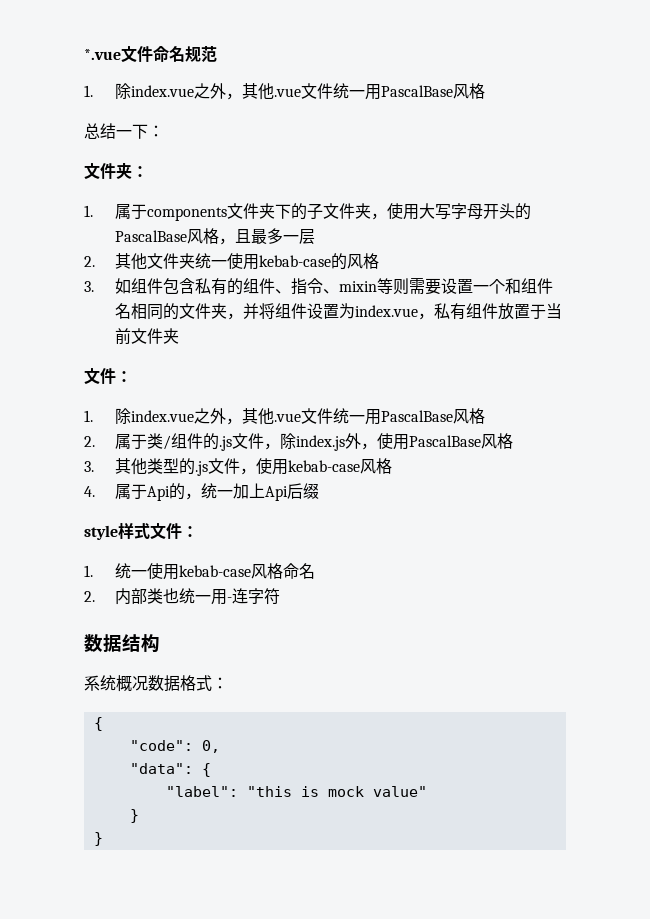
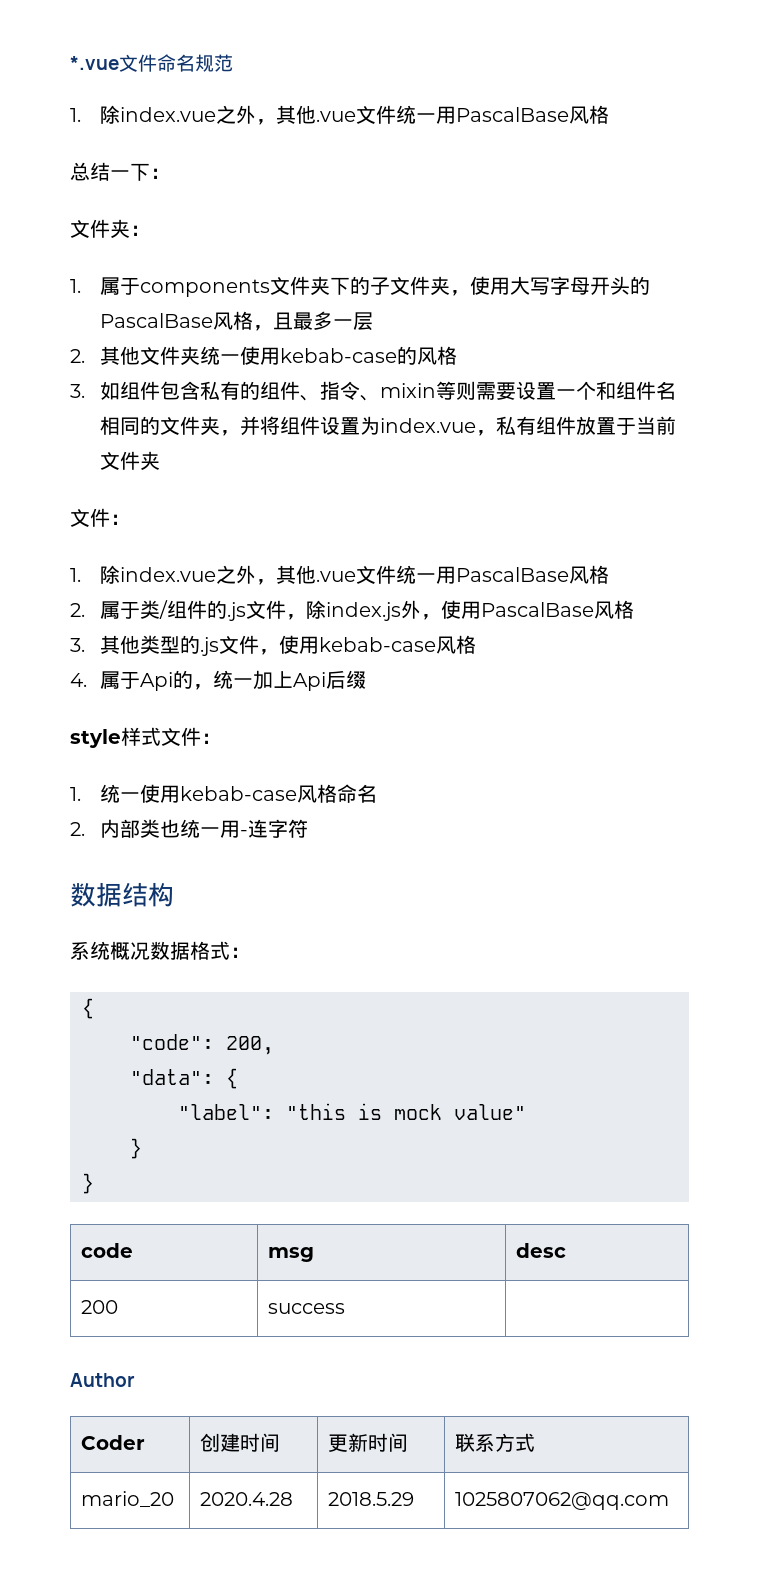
[201,740,220,753] 0, -> [226,1036,274,1055] 200,
(103, 839) none -> [81,1243,134,1258] [268,1247,315,1262] [516,1243,567,1258] [81,1300,119,1314] [268,1303,346,1314] [70,1373,135,1387] [81,1435,146,1450] [200,1433,281,1452] [328,1433,409,1452] [455,1433,536,1452] [81,1491,175,1507] [200,1492,294,1506] [328,1492,415,1506] [455,1492,670,1510] // code | msg | desc // 200 | success | // Author // Coder | 创建时间 | 更新时间 | 联系方式 // mario_20 | 2020.4.28 | 2018.5.29 | 1025807062@qq.com

